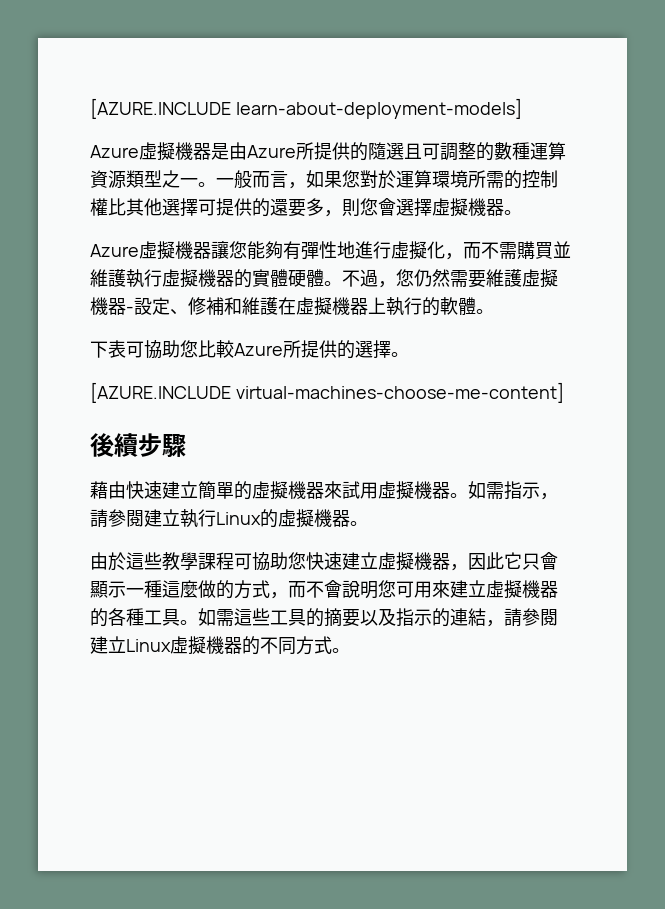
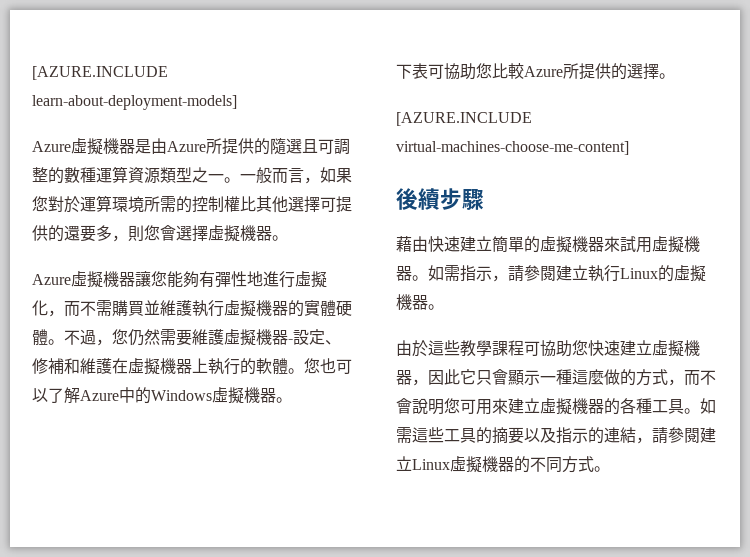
(494, 311) none -> [304,358,352,374] [32,387,292,404] 您也可以了解Azure中的Windows虛擬機器。

